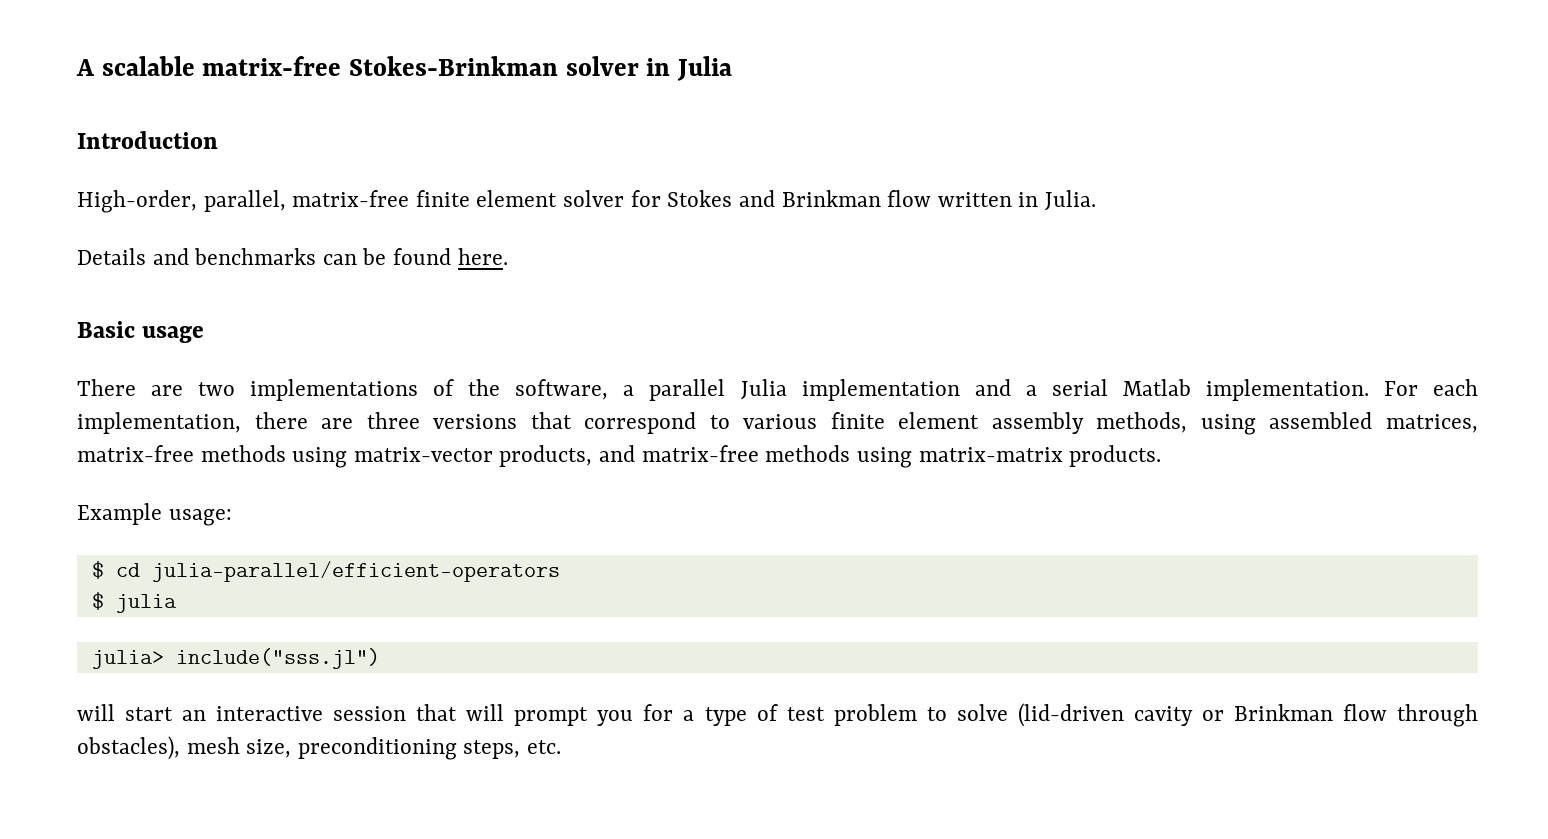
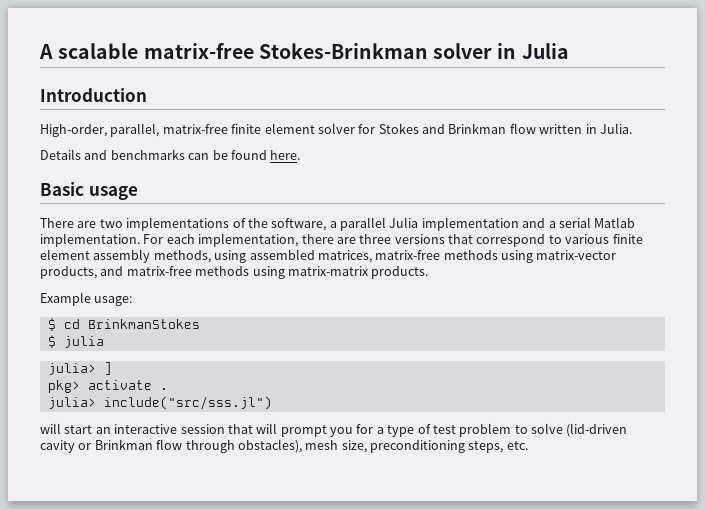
[151,561,560,582] julia-parallel/efficient-operators -> [87,319,200,329] BrinkmanStokes
[175,648,380,669] include("sss.jl") -> [103,362,112,375] [47,380,168,393] [47,396,272,410] ] // pkg> activate . // julia> include("src/sss.jl")

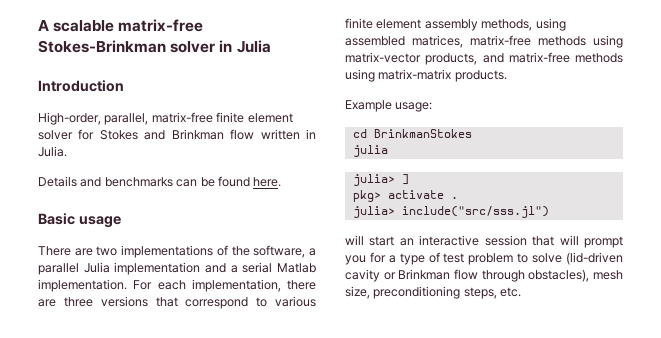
[47,318,56,331] $ -> (433, 107) none
[47,335,56,348] $ -> (472, 133) none

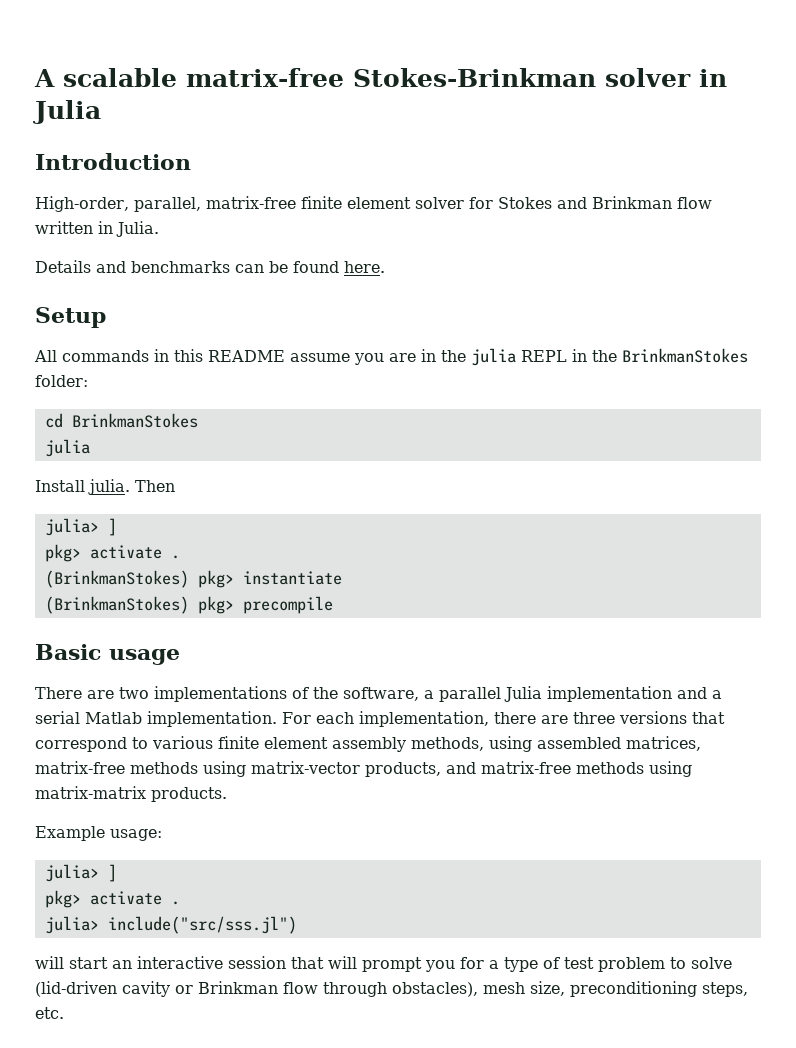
(282, 182) none -> [35,307,106,328] [34,348,748,366] [35,375,88,387] [44,413,198,428] [44,439,90,457] [35,479,175,495] [44,518,117,536] [44,544,180,562] [44,570,342,588] [44,596,333,614] // Setup // All commands in this README assume you are in the julia REPL in the BrinkmanStokes folder: // cd BrinkmanStokes // julia // Install julia. Then // julia> ] // pkg> activate . // (BrinkmanStokes) pkg> instantiate // (BrinkmanStokes) pkg> precompile
[352,129,472,138] [352,145,388,157] // cd BrinkmanStokes // julia -> (162, 835) none

